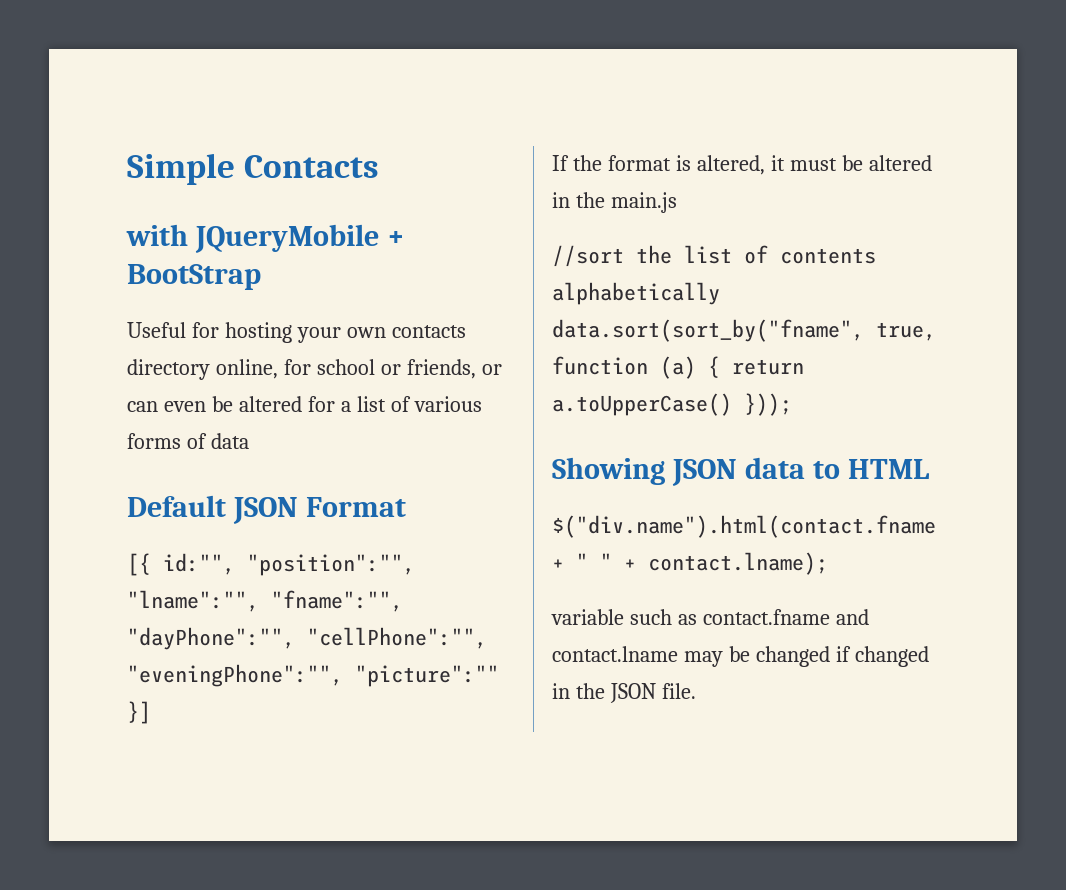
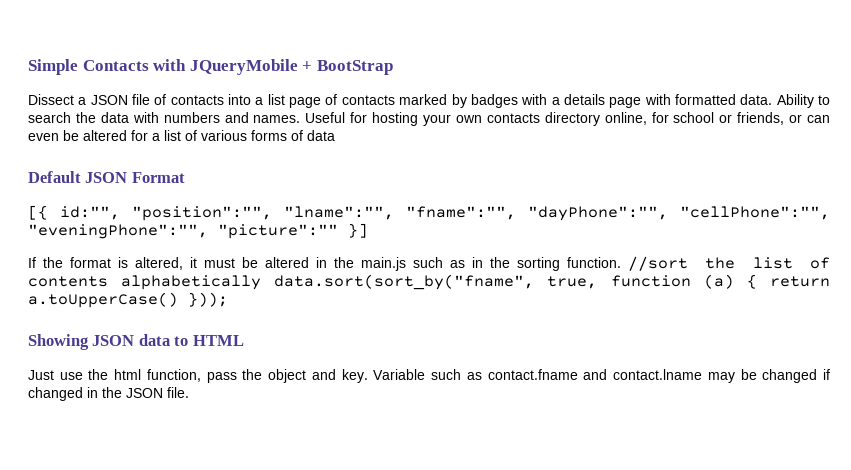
(380, 166) // -> (149, 65) none
(261, 277) none -> [28,94,830,108] [28,112,301,123] Dissect a JSON file of contacts into a list page of contacts marked by badges with a details page with formatted data. Ability to search the data with numbers and names.
(677, 202) // -> [412,257,621,271] such as in the sorting function.
[552,515,936,538] [552,552,828,575] [551,609,624,625] $("div.name").html(contact.fname + " " + contact.lname); // variable -> [28,369,426,383] Just use the html function, pass the object and key. Variable

